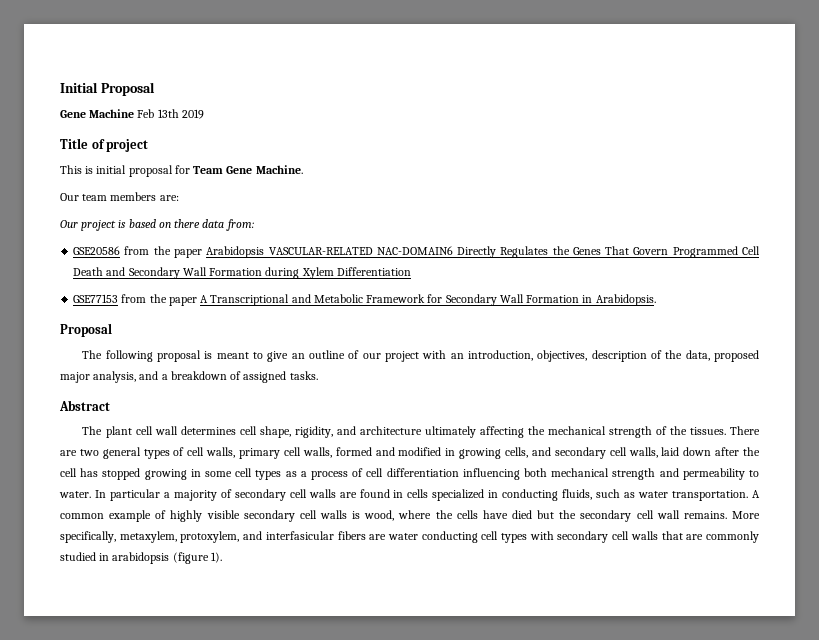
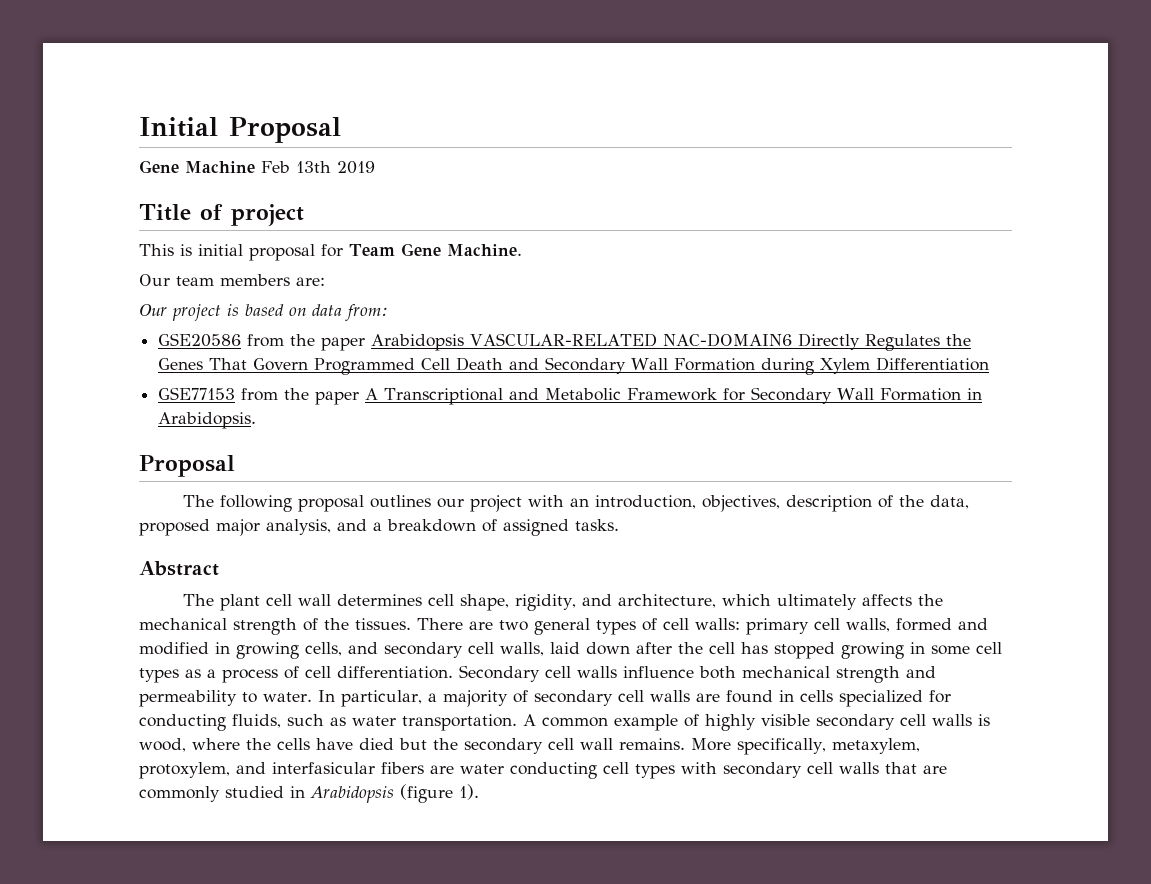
[174,219,201,228] there -> (306, 311) none
[204,350,360,362] is meant to give an outline of -> [369,495,431,508] outlines
[359,426,524,438] architecture ultimately affecting -> [617,594,912,610] architecture, which ultimately affects
[206,447,236,458] walls, -> [695,618,740,630] walls:
[386,468,520,480] differentiation influencing -> [337,665,694,682] differentiation. Secondary cell walls influence
[109,489,160,501] particular -> [340,690,422,707] particular,
[488,490,499,498] in -> [928,690,951,703] for
[112,552,170,564] arabidopsis -> [310,786,394,803] Arabidopsis

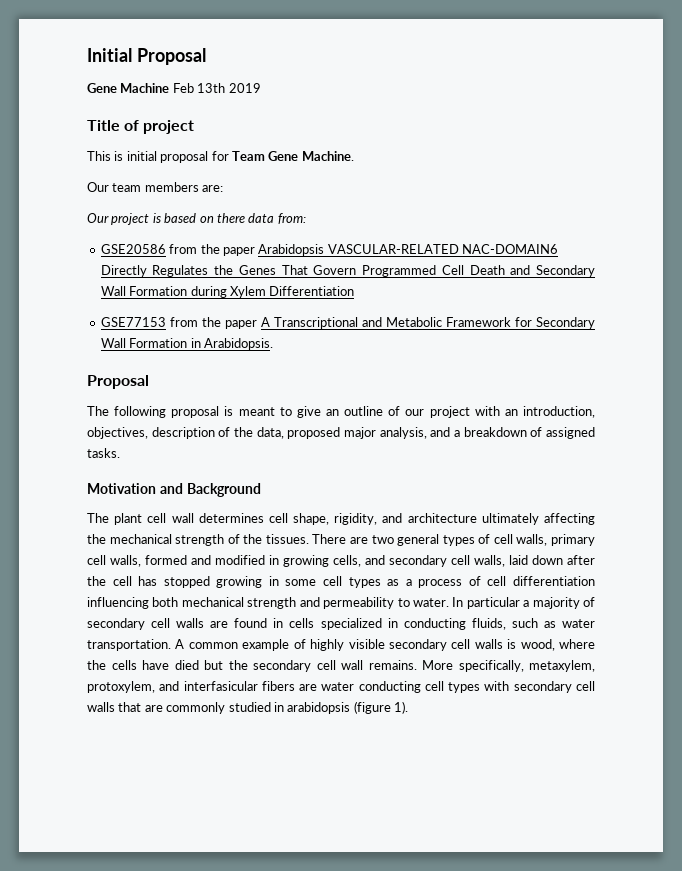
(306, 311) none -> [216,213,245,223] there
[369,495,431,508] outlines -> [224,406,401,418] is meant to give an outline of
[139,561,219,576] Abstract -> [87,483,261,497] Motivation and Background
[617,594,912,610] architecture, which ultimately affects -> [407,513,595,525] architecture ultimately affecting
[695,618,740,630] walls: -> [516,534,548,546] walls,
[337,665,694,682] differentiation. Secondary cell walls influence -> [513,576,595,586] [87,597,149,609] differentiation influencing
[340,690,422,707] particular, -> [466,597,520,609] particular
[928,690,951,703] for -> [387,618,398,628] in
[310,786,394,803] Arabidopsis -> [287,702,351,714] arabidopsis

